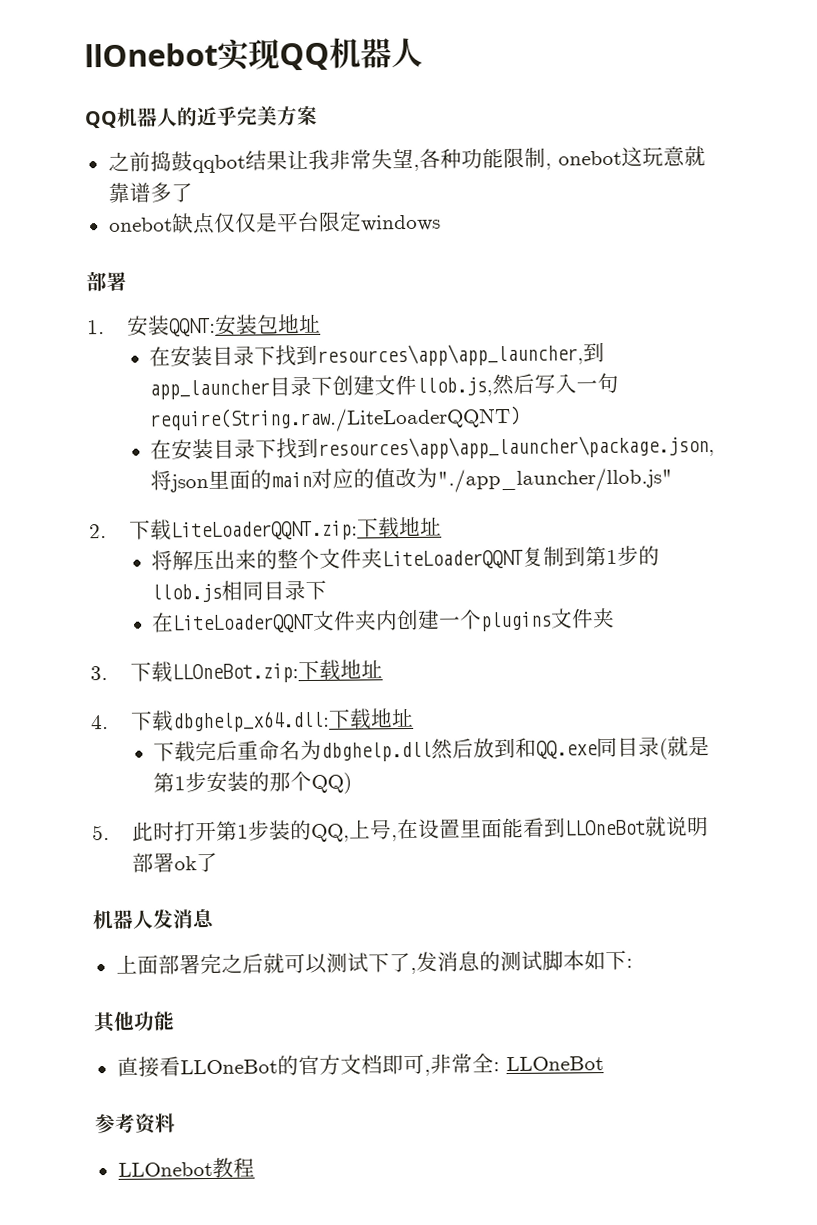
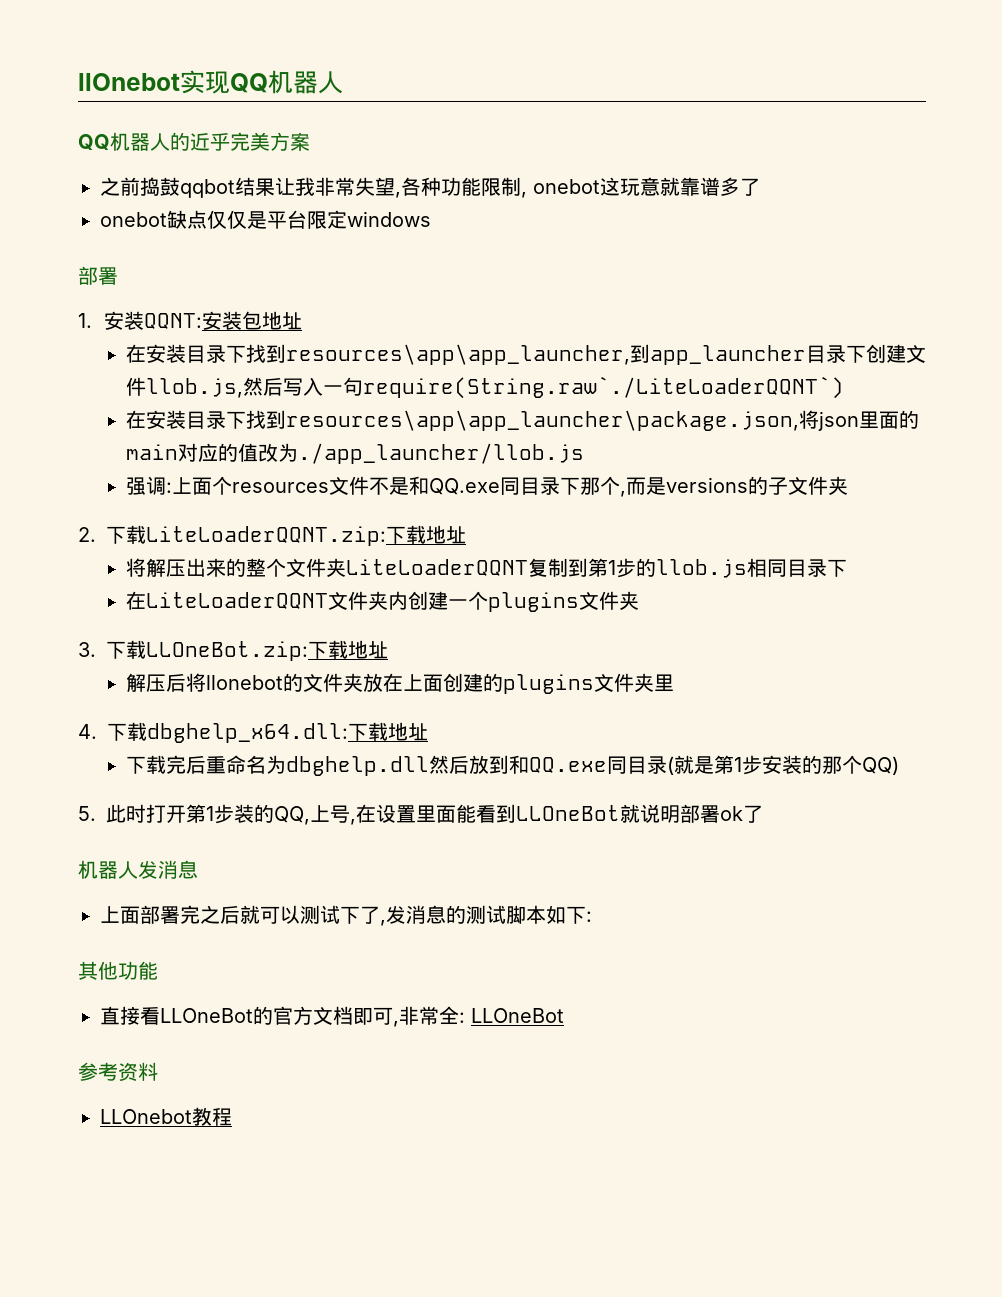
[149,405,522,434] require(String.raw./LiteLoaderQQNT) -> [362,376,844,399] require(String.raw`./LiteLoaderQQNT`)
[437,467,674,493] "./app_launcher/llob.js" -> [297,443,584,464] [125,476,848,497] ./app_launcher/llob.js // 强调:上面个resources文件不是和QQ.exe同目录下那个,而是versions的子文件夹
(383, 669) none -> [125,673,674,694] // 解压后将llonebot的文件夹放在上面创建的plugins文件夹里

